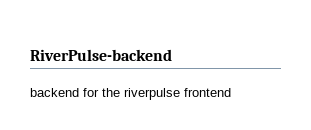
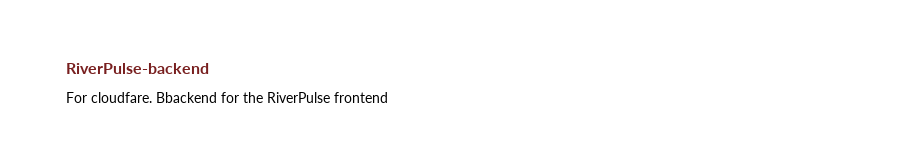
[30,88,79,97] backend -> [66,92,217,103] For cloudfare. Bbackend
[124,88,180,100] riverpulse -> [267,92,330,103] RiverPulse

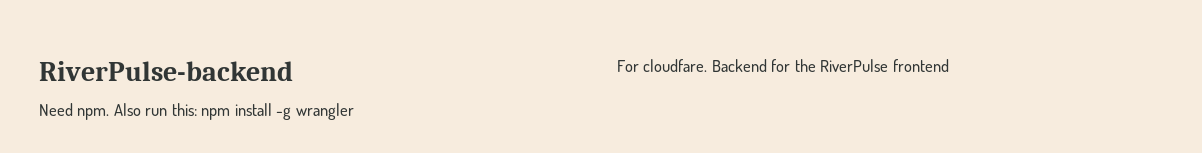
(209, 68) none -> [39,103,354,120] // Need npm. Also run this: npm install -g wrangler
[156,92,217,103] Bbackend -> [711,59,767,72] Backend

